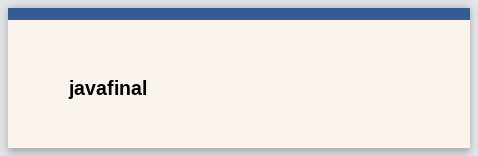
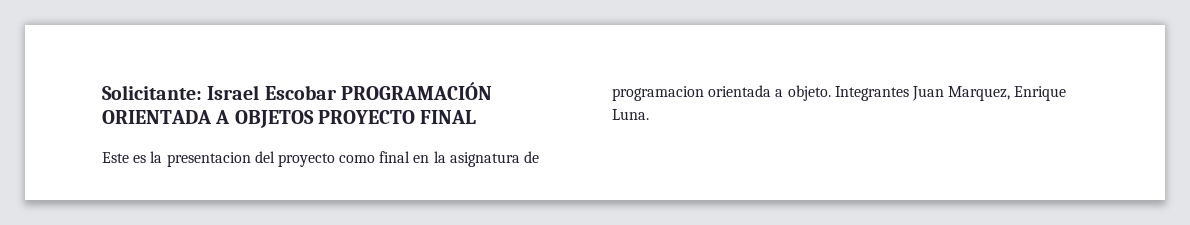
[68,80,147,99] javafinal -> [102,82,492,100] [102,110,477,128] [102,151,540,167] [612,85,1067,101] [612,109,649,120] Solicitante: Israel Escobar PROGRAMACIÓN ORIENTADA A OBJETOS PROYECTO FINAL // Este es la presentacion del proyecto como final en la asignatura de programacion orientada a objeto. Integrantes Juan Marquez, Enrique Luna.

